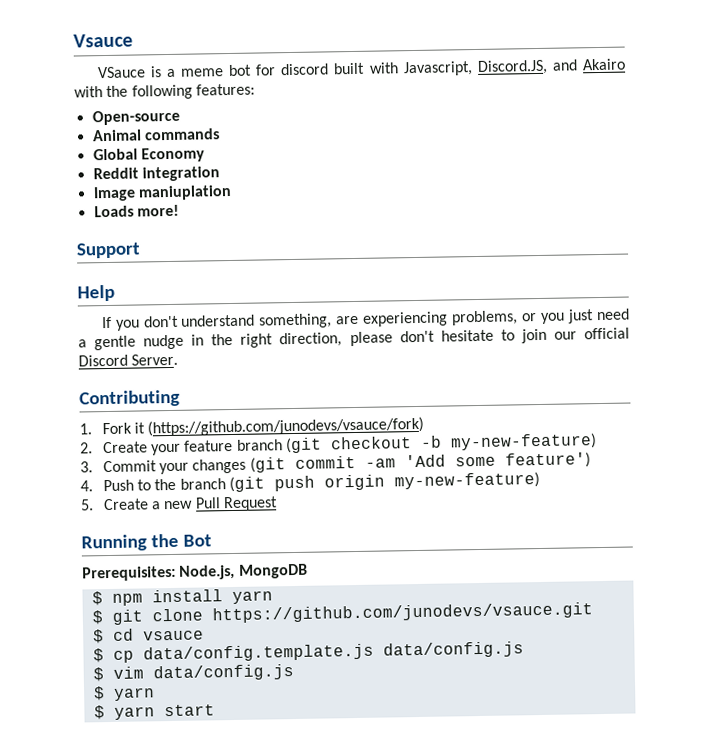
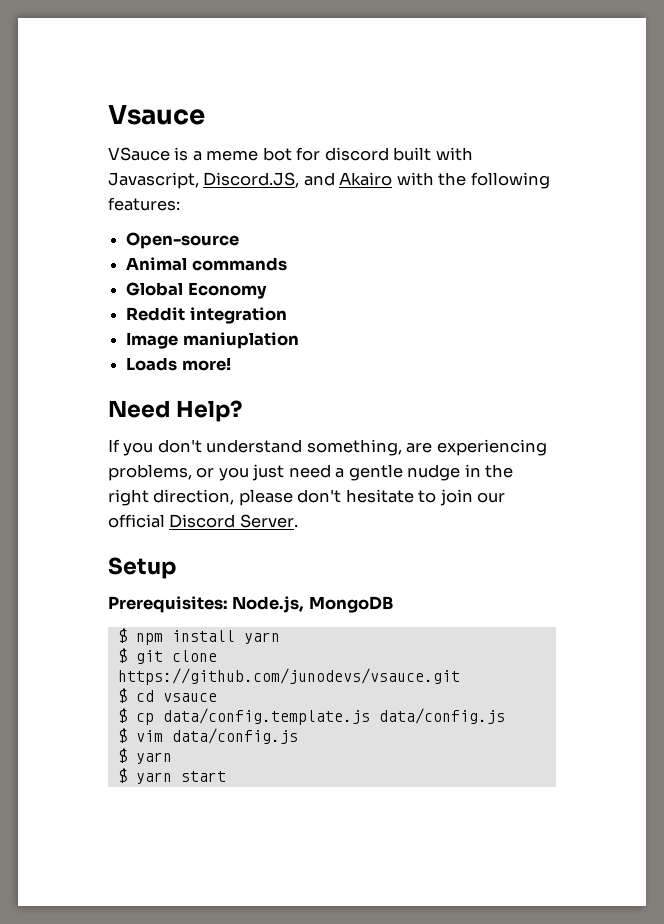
[76,242,141,259] [77,284,115,302] Support // Help -> [108,400,242,422] Need Help?
[79,389,180,408] [79,416,425,437] [80,433,598,456] [80,452,591,475] [80,471,541,493] [80,496,279,512] [81,533,212,552] Contributing // 1. Fork it (https://github.com/junodevs/vsauce/fork) // 2. Create your feature branch (git checkout -b my-new-feature) // 3. Commit your changes (git commit -am 'Add some feature') // 4. Push to the branch (git push origin my-new-feature) // 5. Create a new Pull Request // Running the Bot -> [108,557,176,579] Setup

